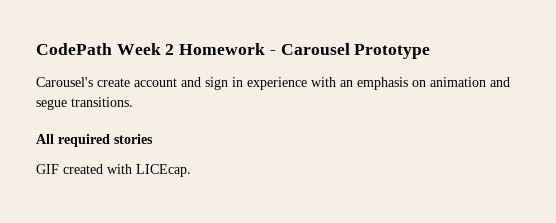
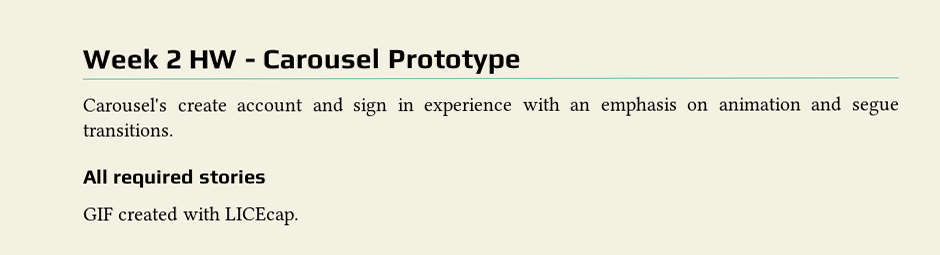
[36,43,112,55] CodePath -> (82, 59) none
[179,43,266,55] Homework -> [188,49,238,69] HW

